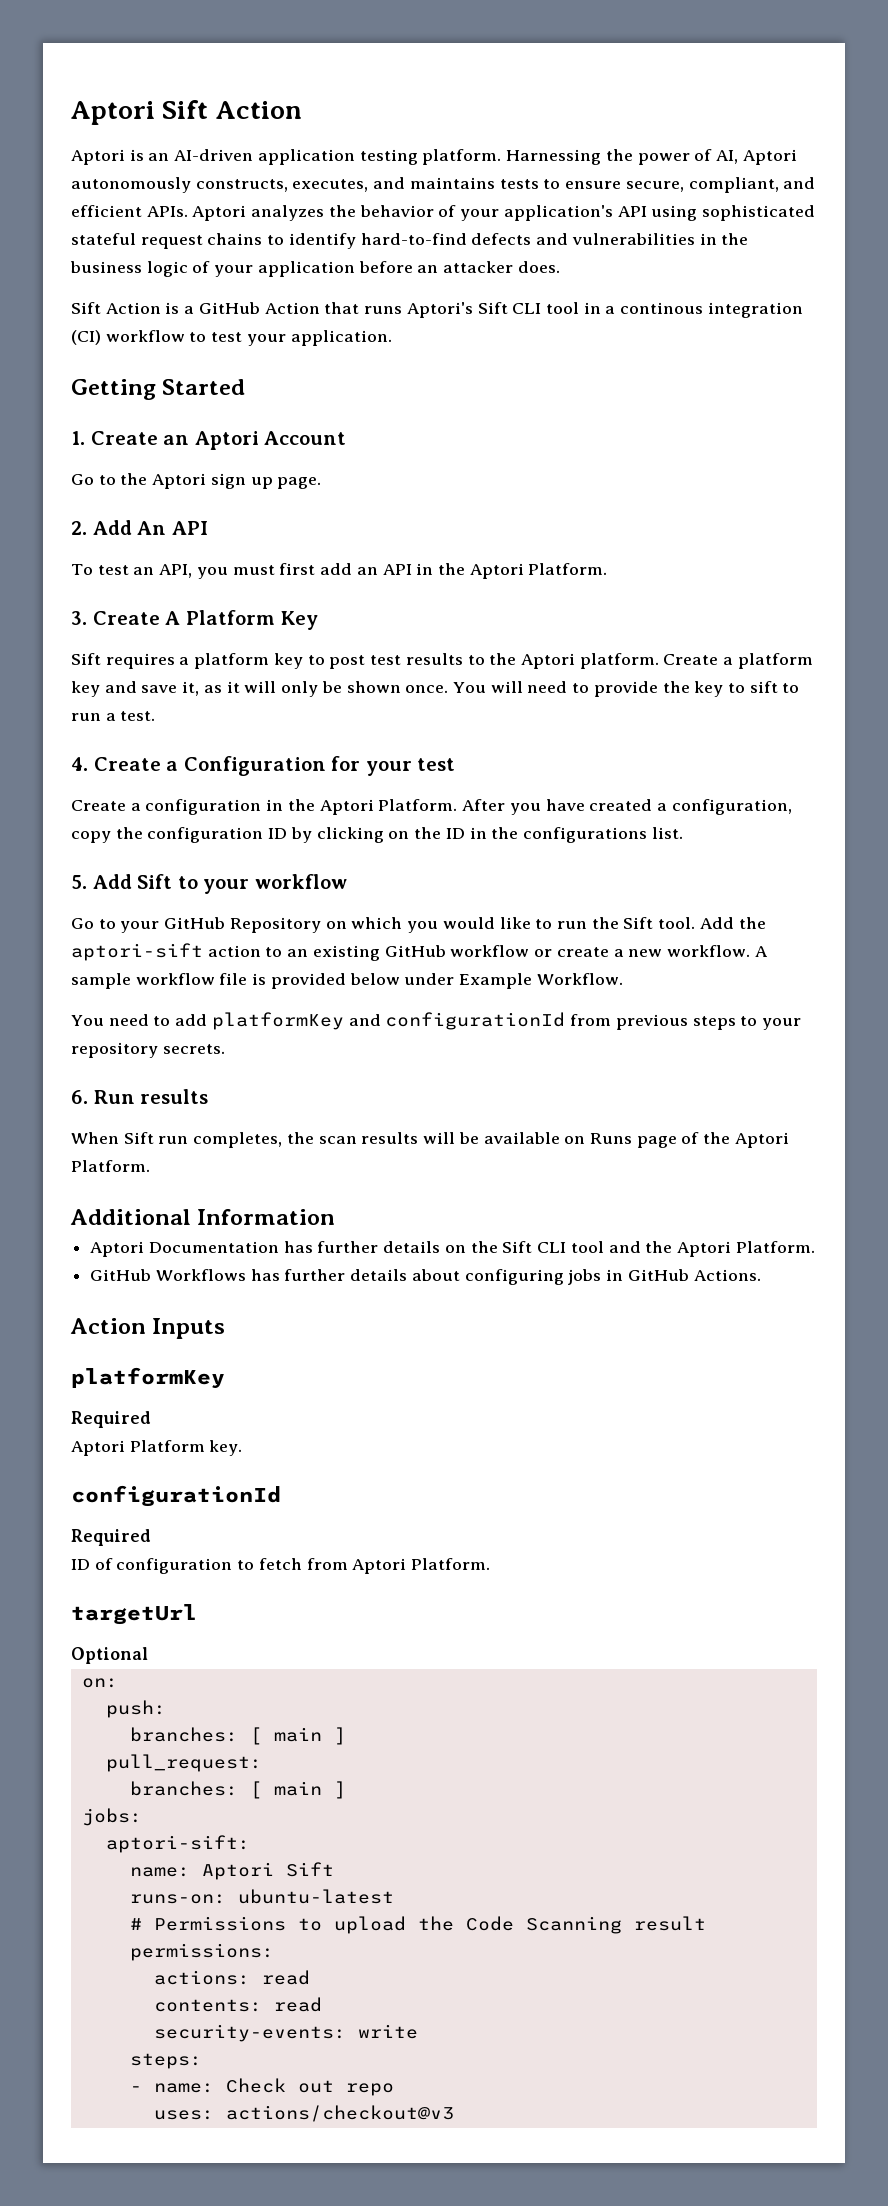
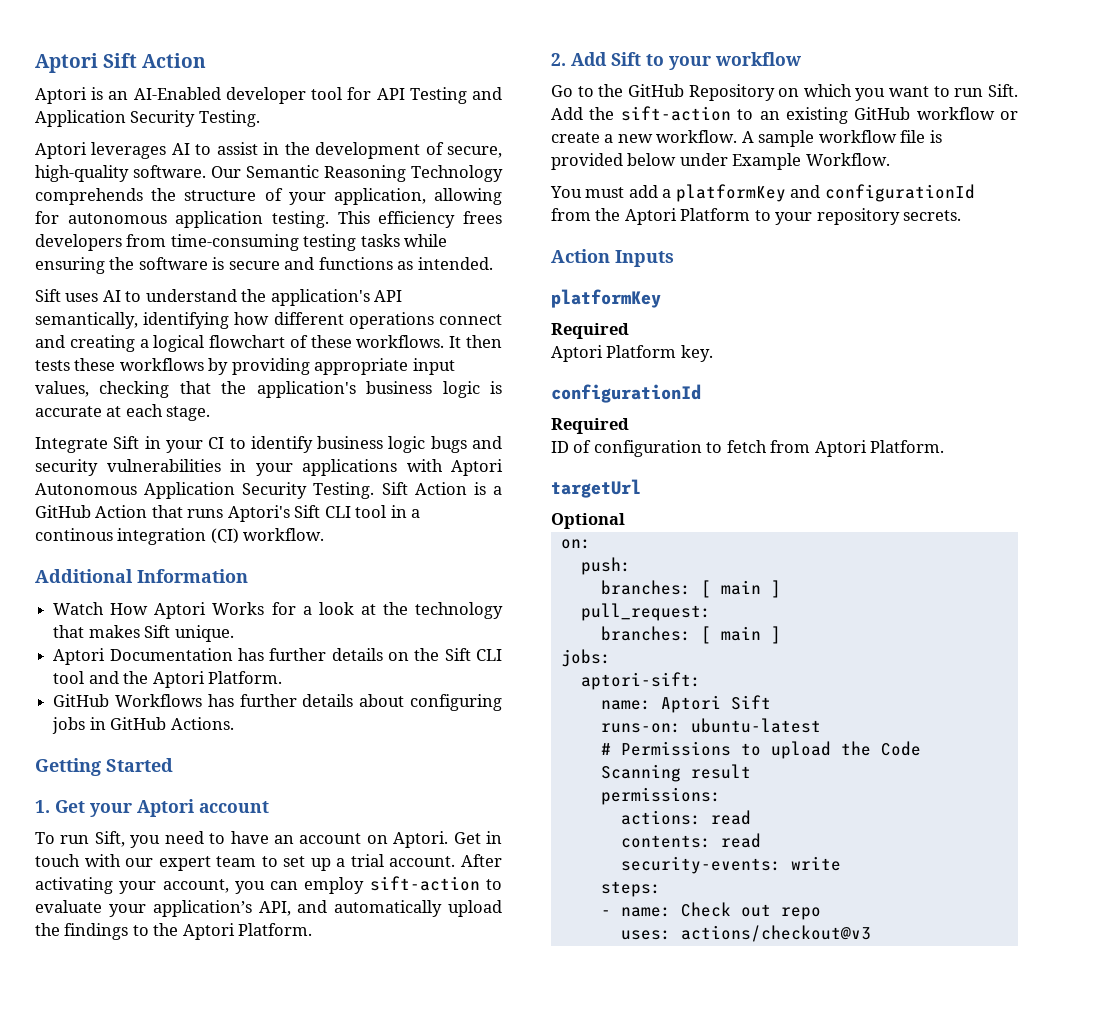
[174,149,797,165] [71,177,816,193] [71,205,815,221] [71,233,749,249] [70,261,560,277] AI-driven application testing platform. Harnessing the power of AI, Aptori autonomously constructs, executes, and maintains tests to ensure secure, compliant, and efficient APIs. Aptori analyzes the behavior of your application's API using sophisticated stateful request chains to identify hard-to-find defects and vulnerabilities in the business logic of your application before an attacker does. // -> [133,87,503,104] [35,110,260,127] [35,142,503,159] [35,165,503,182] [35,188,502,205] [35,211,503,228] [35,234,448,251] [35,257,493,274] [35,289,403,306] [35,312,502,329] [35,335,502,352] [35,358,455,375] [35,381,502,398] [35,404,211,421] [35,436,503,453] [35,459,503,476] [35,482,375,499] AI-Enabled developer tool for API Testing and Application Security Testing. // Aptori leverages AI to assist in the development of secure, high-quality software. Our Semantic Reasoning Technology comprehends the structure of your application, allowing for autonomous application testing. This efficiency frees developers from time-consuming testing tasks while ensuring the software is secure and functions as intended. // Sift uses AI to understand the application's API semantically, identifying how different operations connect and creating a logical flowchart of these workflows. It then tests these workflows by providing appropriate input values, checking that the application's business logic is accurate at each stage. // Integrate Sift in your CI to identify business logic bugs and security vulnerabilities in your applications with Aptori Autonomous Application Security Testing.
[105,330,392,346] [71,379,246,400] [71,431,347,450] [71,473,322,489] [71,520,208,535] [71,563,608,579] [71,610,319,630] [71,653,813,669] [71,681,800,697] [71,711,156,721] [71,756,456,776] [71,799,792,815] [71,827,683,843] [71,874,347,894] [71,917,766,933] [71,943,768,961] [71,973,623,989] [71,1012,801,1030] [71,1042,225,1058] [71,1089,209,1104] [71,1132,789,1148] [71,1160,150,1172] [70,1209,336,1225] workflow to test your application. // Getting Started // 1. Create an Aptori Account // Go to the Aptori sign up page. // 2. Add An API // To test an API, you must first add an API in the Aptori Platform. // 3. Create A Platform Key // Sift requires a platform key to post test results to the Aptori platform. Create a platform key and save it, as it will only be shown once. You will need to provide the key to sift to run a test. // 4. Create a Configuration for your test // Create a configuration in the Aptori Platform. After you have created a configuration, copy the configuration ID by clicking on the ID in the configurations list. // 5. Add Sift to your workflow // Go to your GitHub Repository on which you would like to run the Sift tool. Add the aptori-sift action to an existing GitHub workflow or create a new workflow. A sample workflow file is provided below under Example Workflow. // You need to add platformKey and configurationId from previous steps to your repository secrets. // 6. Run results // When Sift run completes, the scan results will be available on Runs page of the Aptori Platform. // Additional Information -> [243,528,325,541] [35,569,248,583] [53,602,503,619] [53,625,234,642] workflow. // Additional Information // Watch How Aptori Works for a look at the technology that makes Sift unique.
(761, 1275) none -> [35,758,173,776] [35,799,269,817] [35,831,503,848] [35,854,503,871] [35,876,502,894] [35,900,502,917] [35,923,313,940] [551,52,801,70] [551,84,1018,101] [551,106,1018,124] [551,130,942,147] [551,153,890,170] [550,184,975,202] [551,208,962,225] // Getting Started // 1. Get your Aptori account // To run Sift, you need to have an account on Aptori. Get in touch with our expert team to set up a trial account. After activating your account, you can employ sift-action to evaluate your application’s API, and automatically upload the findings to the Aptori Platform. // 2. Add Sift to your workflow // Go to the GitHub Repository on which you want to run Sift. Add the sift-action to an existing GitHub workflow or create a new workflow. A sample workflow file is provided below under Example Workflow. // You must add a platformKey and configurationId from the Aptori Platform to your repository secrets.

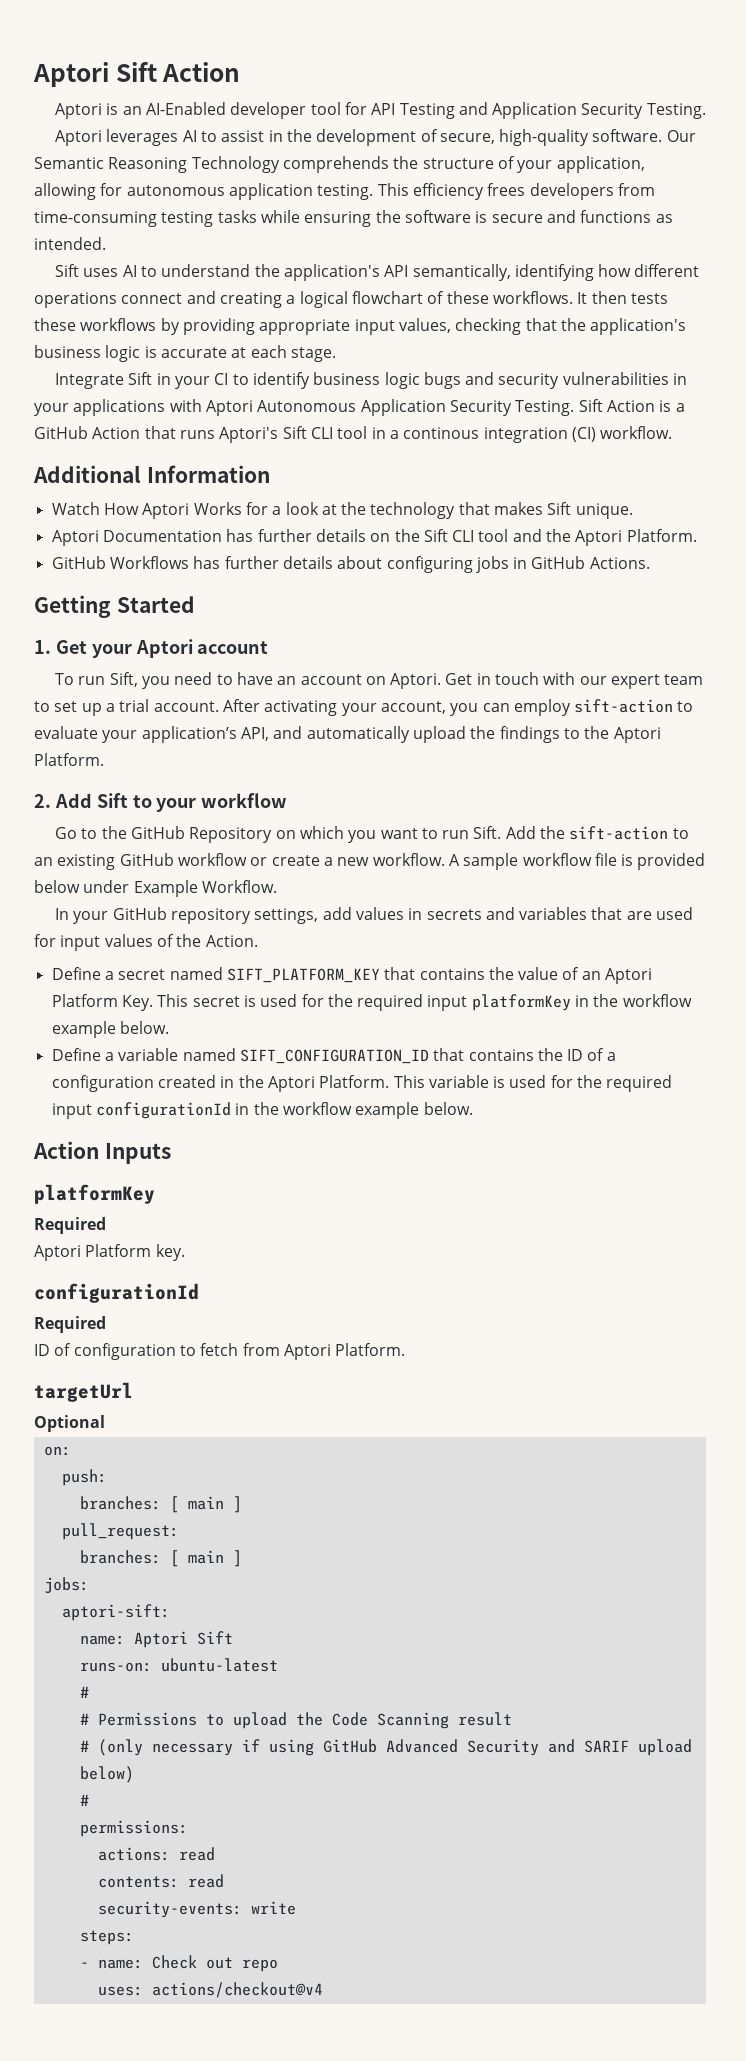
[550,184,975,202] [551,208,962,225] You must add a platformKey and configurationId from the Aptori Platform to your repository secrets. -> [54,907,694,924] [34,934,258,951] [51,967,653,984] [51,994,692,1011] [51,1021,169,1038] [51,1048,616,1064] [51,1075,673,1092] [51,1102,473,1119] In your GitHub repository settings, add values in secrets and variables that are used for input values of the Action. // Define a secret named SIFT_PLATFORM_KEY that contains the value of an Aptori Platform Key. This secret is used for the required input platformKey in the workflow example below. // Define a variable named SIFT_CONFIGURATION_ID that contains the ID of a configuration created in the Aptori Platform. This variable is used for the required input configurationId in the workflow example below.
(611, 749) none -> [79,1713,89,1725] // #
(751, 771) none -> [79,1739,692,1756] [79,1766,134,1783] [79,1794,89,1806] // # (only necessary if using GitHub Advanced Security and SARIF upload below) // #
[680,925,871,942] actions/checkout@v3 -> [151,1982,323,1998] actions/checkout@v4

